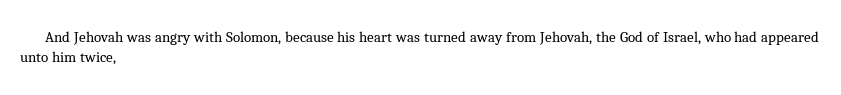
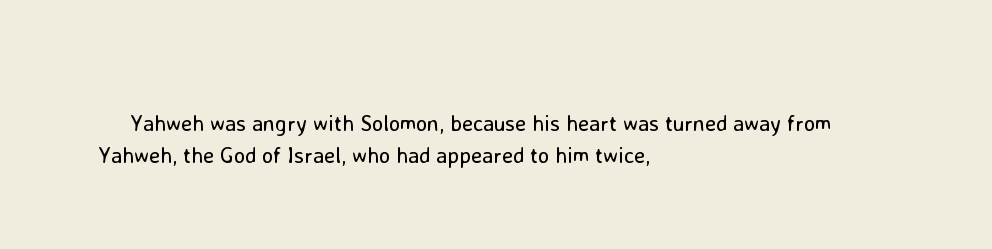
[45,31,124,45] And Jehovah -> [129,115,204,131] Yahweh
[538,31,592,45] Jehovah, -> [98,147,177,166] Yahweh,
[20,53,48,62] unto -> [529,149,549,163] to

